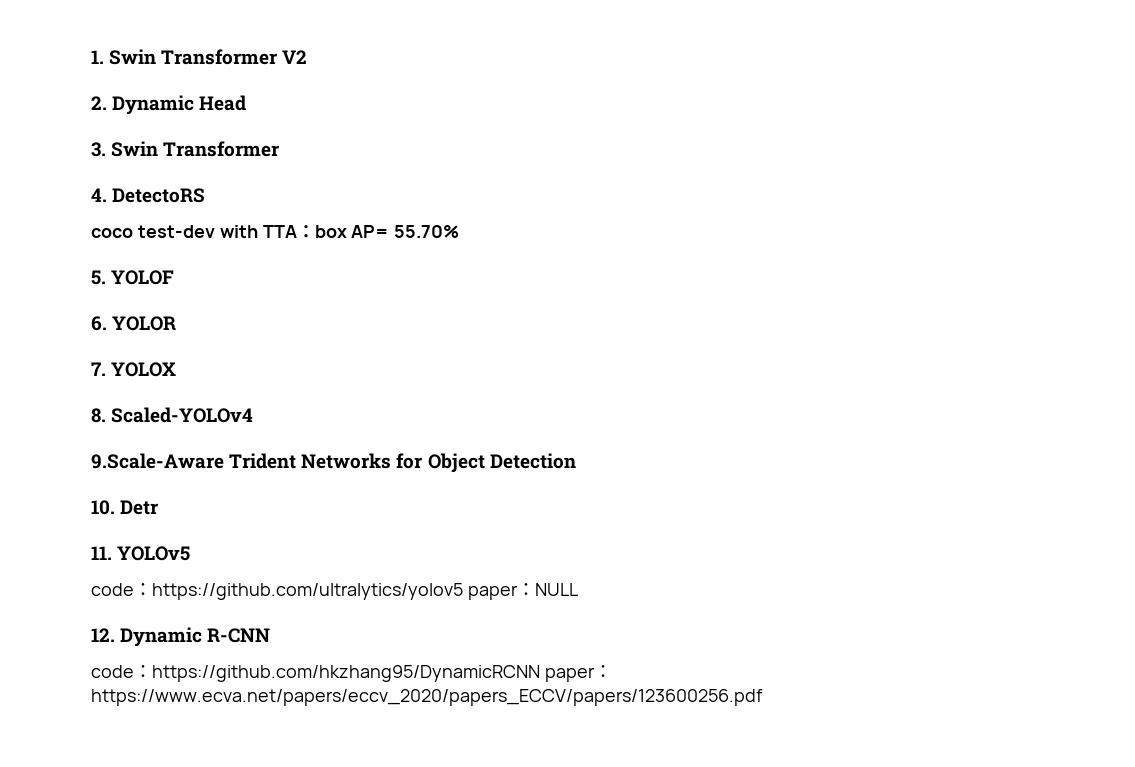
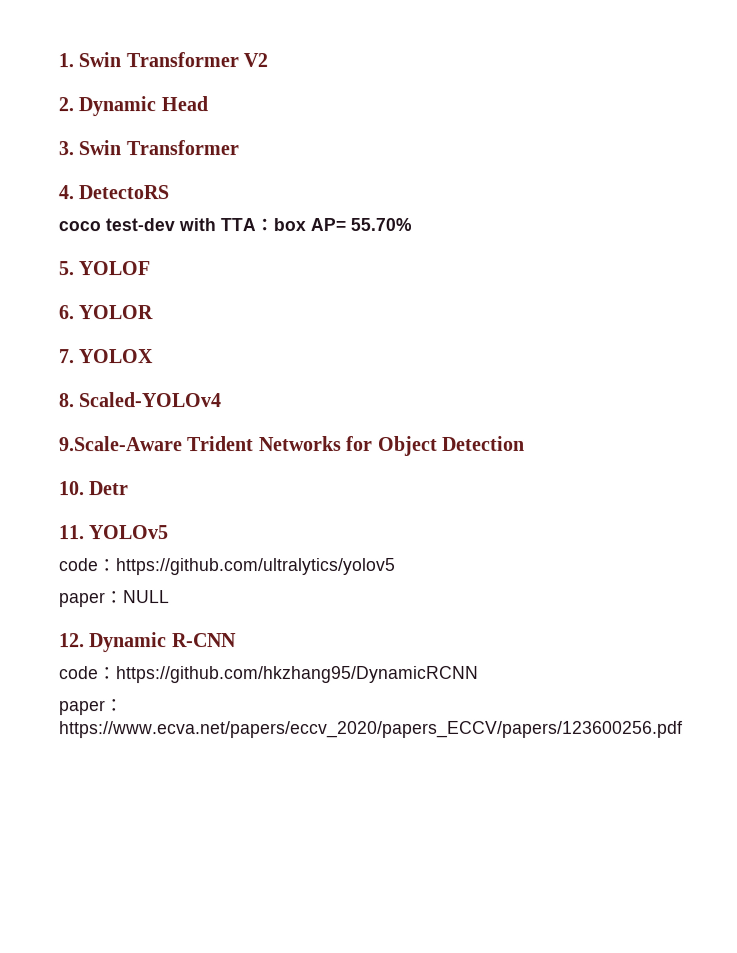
(463, 591) none -> (396, 566) //
(540, 673) none -> (479, 674) //

